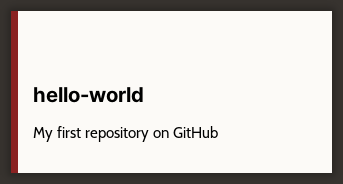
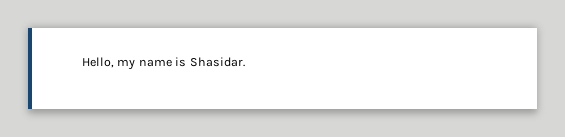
[33,87,144,103] [33,126,219,142] hello-world // My first repository on GitHub -> [82,57,245,70] Hello, my name is Shasidar.

